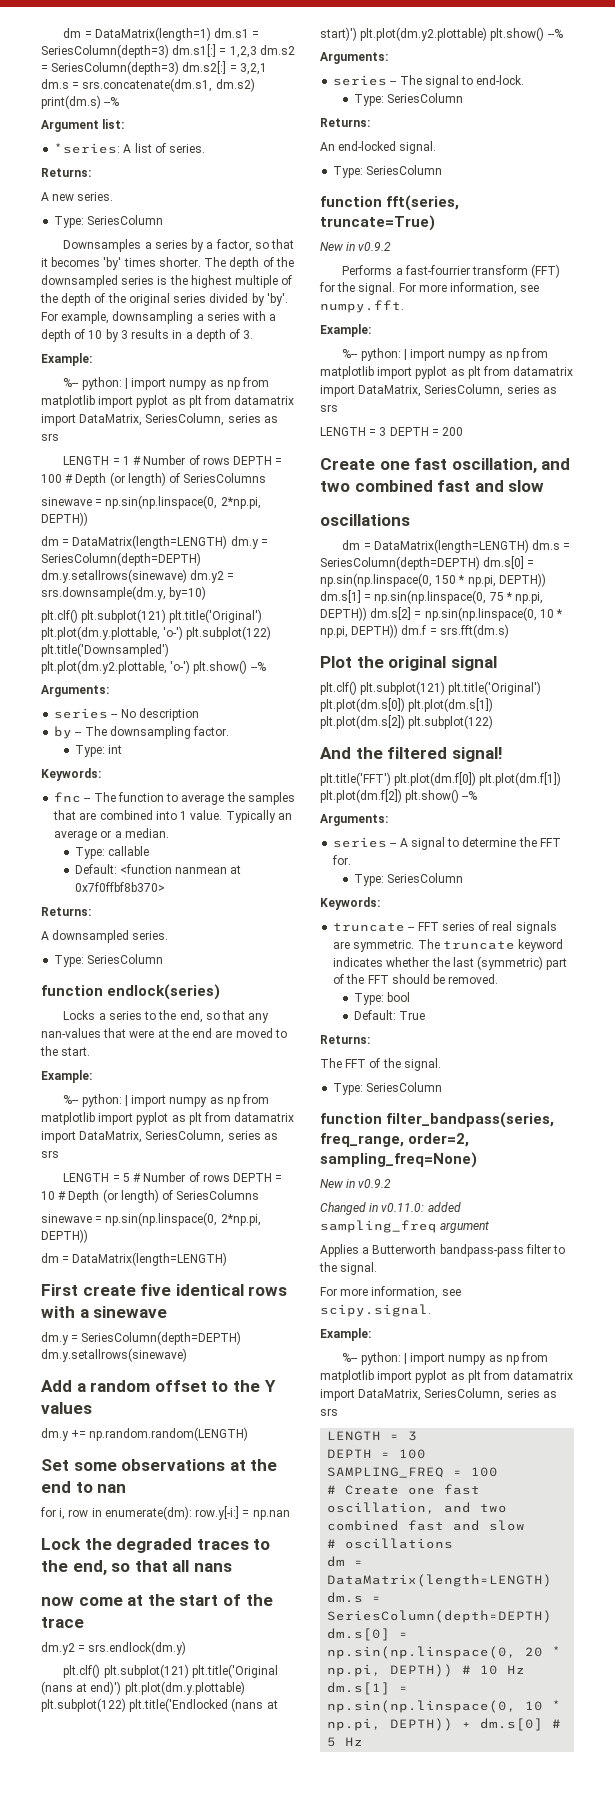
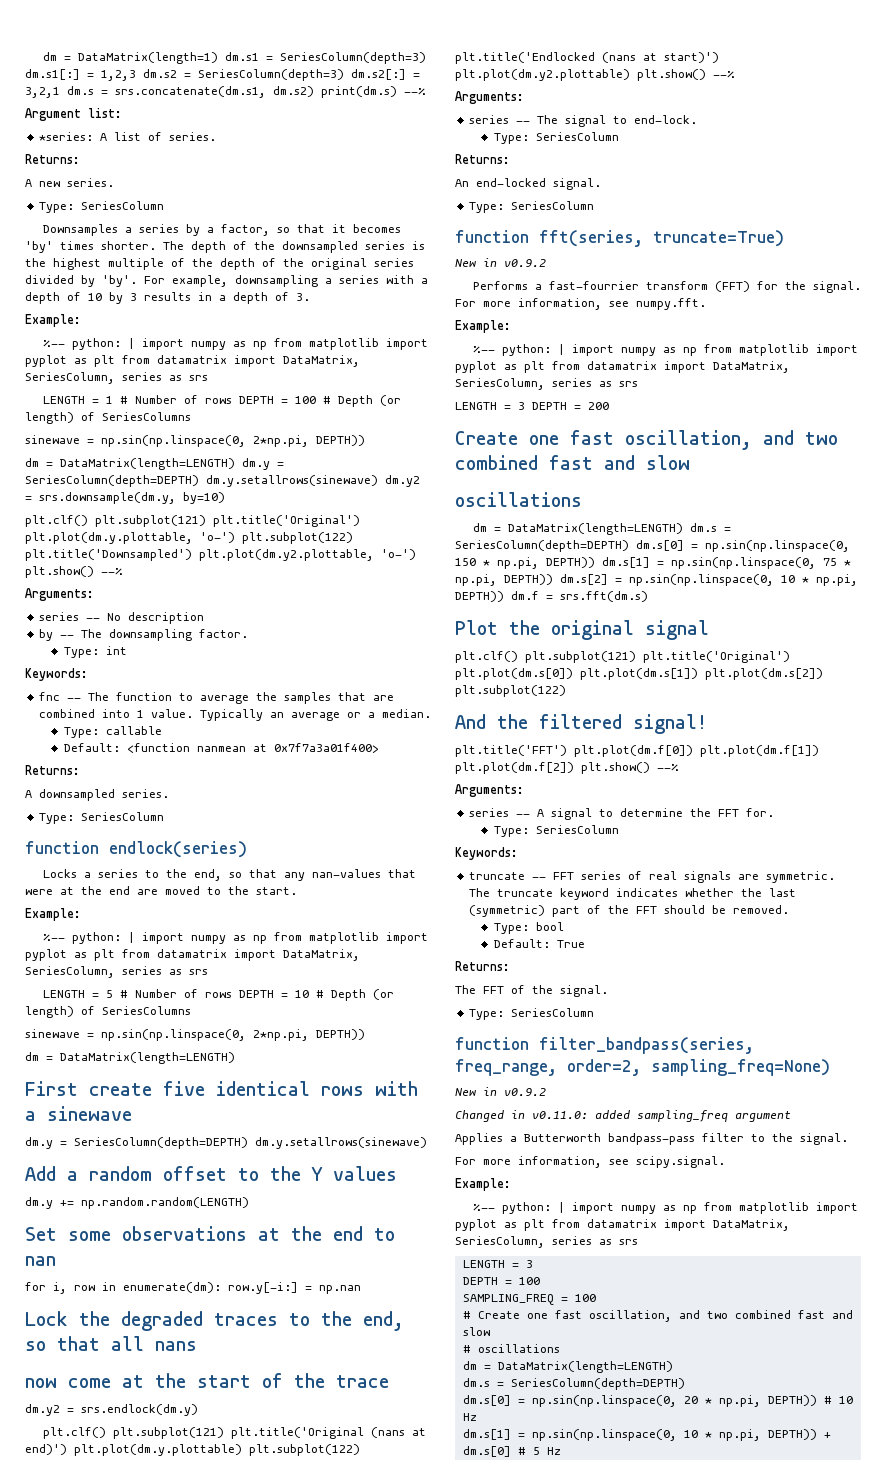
[74,882,165,892] 0x7f0ffbf8b370> -> [273,743,379,753] 0x7f7a3a01f400>

